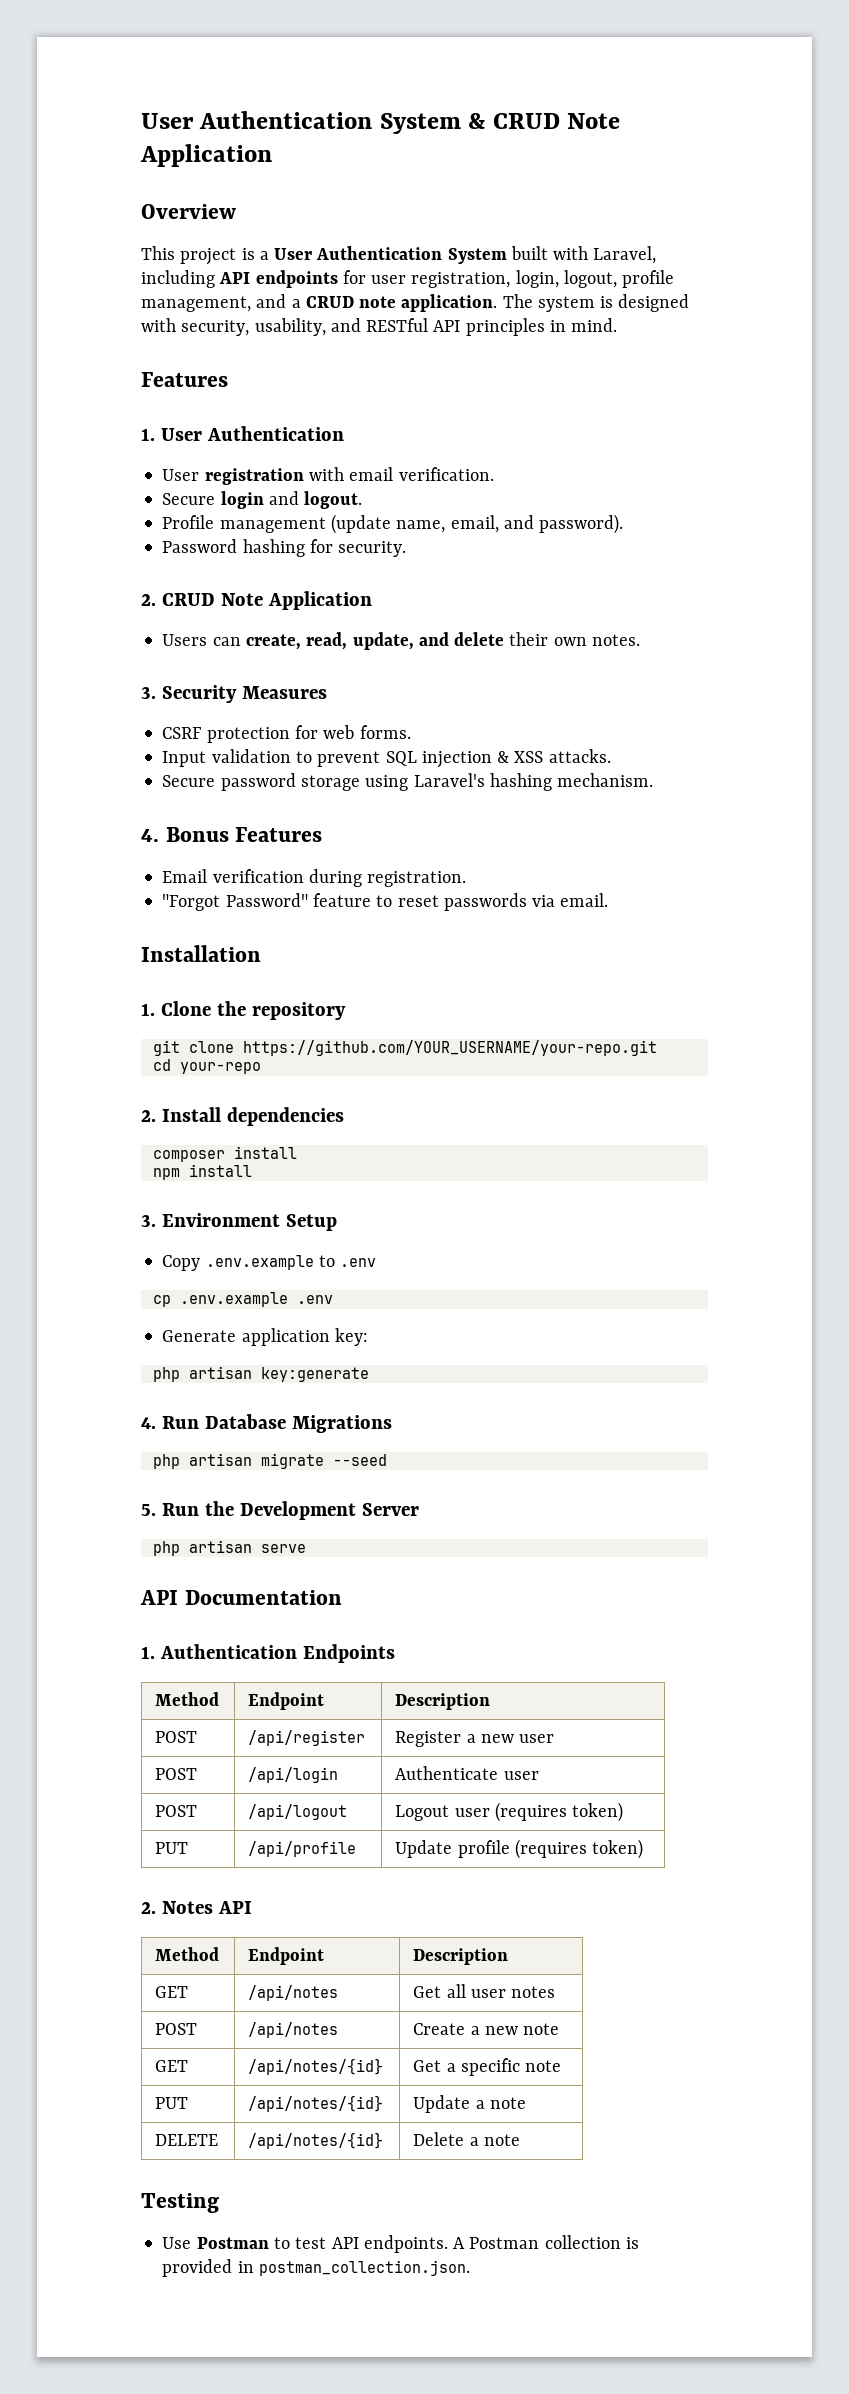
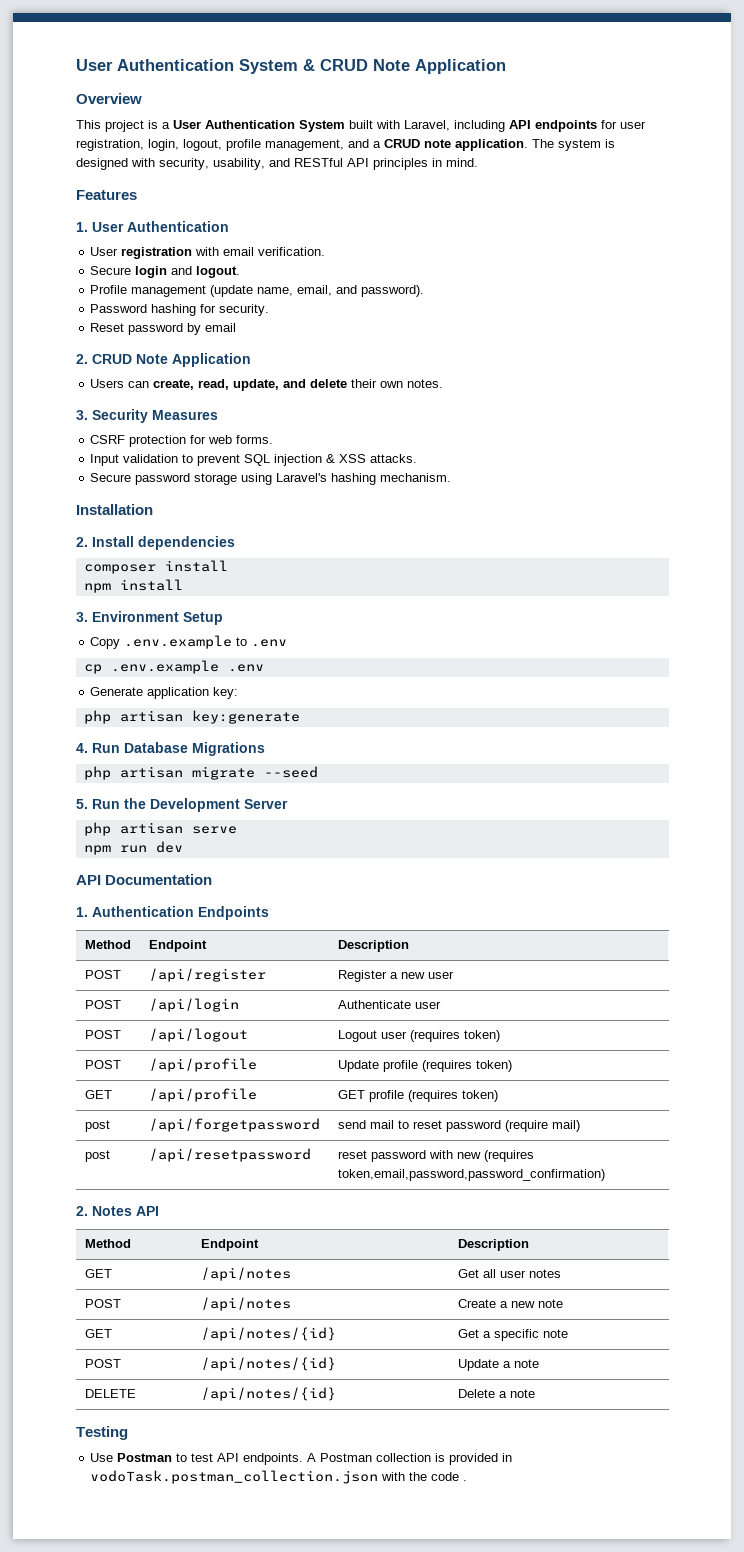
(407, 549) none -> [90,323,237,335] // Reset password by email
[141,827,323,842] [162,869,467,887] [162,893,609,911] [141,945,261,962] [141,1001,346,1020] [152,1040,657,1056] [152,1059,261,1074] 4. Bonus Features // Email verification during registration. // "Forgot Password" feature to reset passwords via email. // Installation // 1. Clone the repository // git clone https://github.com/YOUR_USERNAME/your-repo.git // cd your-repo -> [76,504,153,515] Installation
(306, 1548) none -> [83,841,183,855] // npm run dev
[155,1842,189,1854] PUT -> [84,1060,121,1069] POST
(644, 1849) none -> [84,1090,112,1099] [148,1088,257,1102] [337,1090,498,1102] [84,1120,110,1132] [148,1118,320,1132] [337,1120,580,1132] [84,1150,110,1162] [148,1148,311,1162] [337,1150,534,1162] [337,1169,605,1181] // GET | /api/profile | GET profile (requires token) // post | /api/forgetpassword | send mail to reset password (require mail) // post | /api/resetpassword | reset password with new (requires token,email,password,password_confirmation)
[155,2097,189,2109] PUT -> [84,1359,121,1368] POST
[258,2260,470,2276] postman_collection.json. -> [90,1470,468,1484] vodoTask.postman_collection.json with the code .

